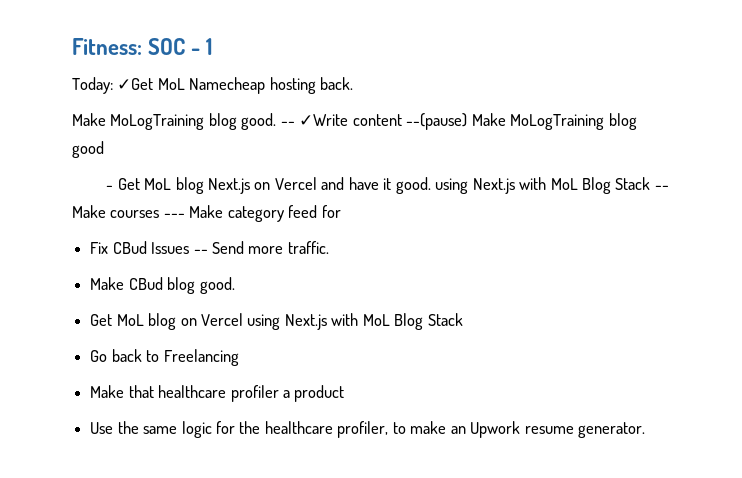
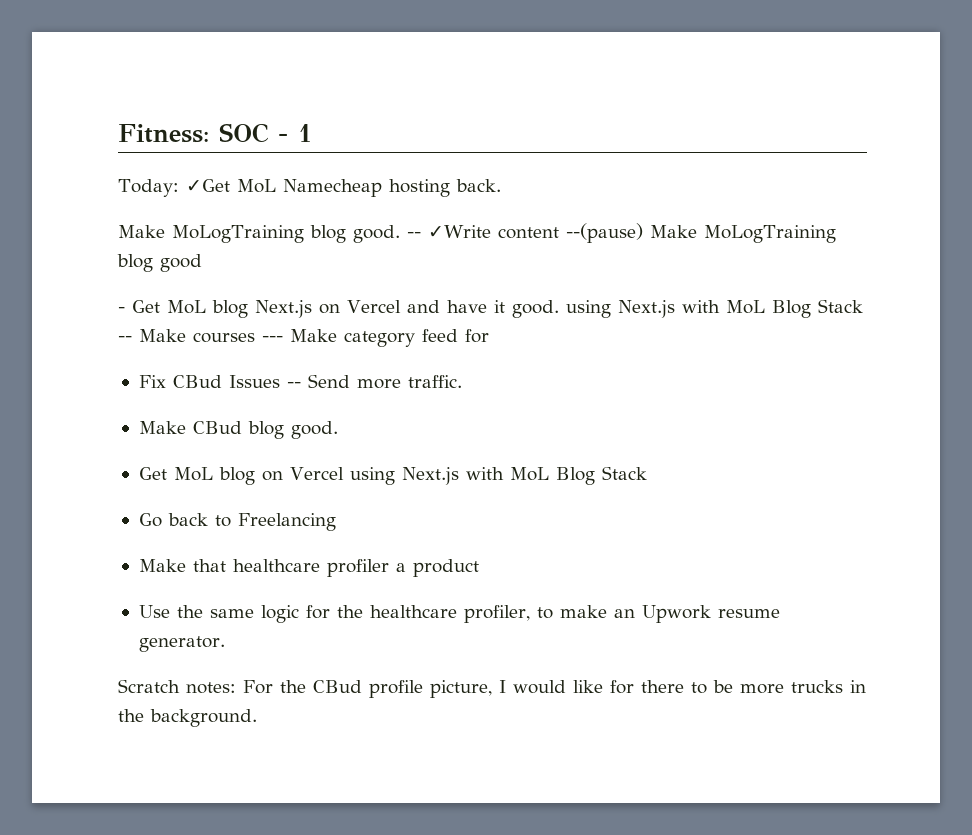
(646, 430) none -> [118,679,866,698] [118,709,257,727] // Scratch notes: For the CBud profile picture, I would like for there to be more trucks in the background.

